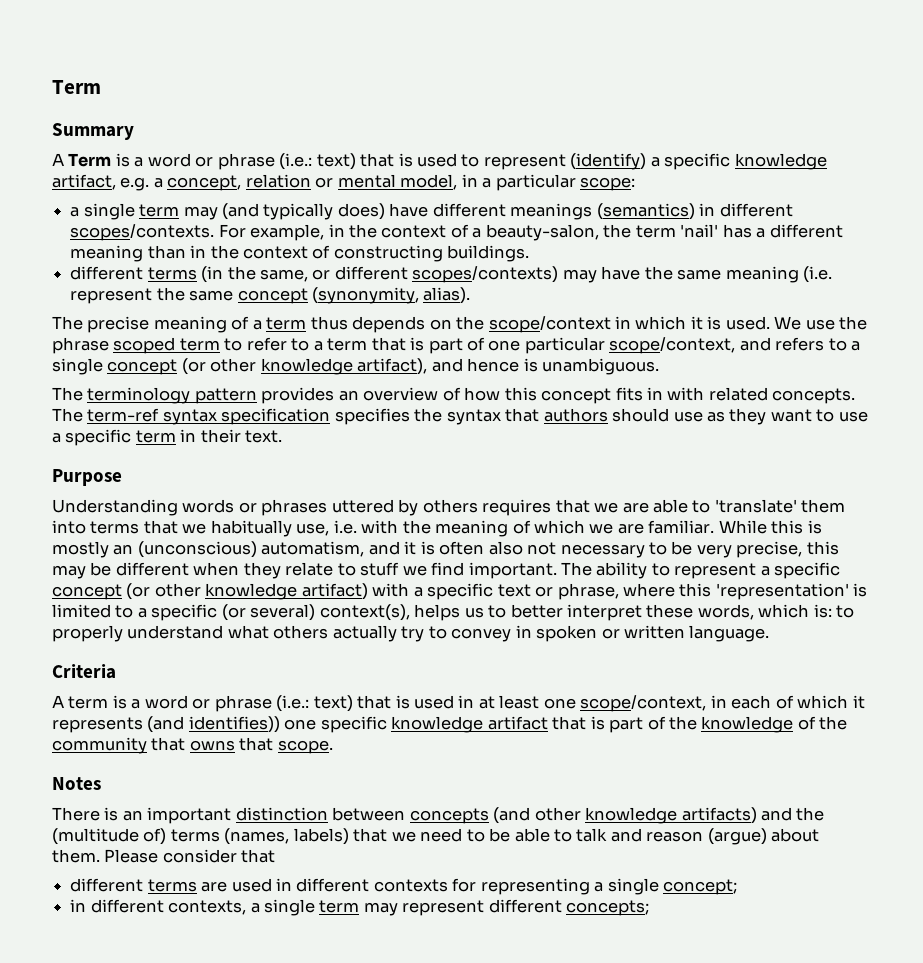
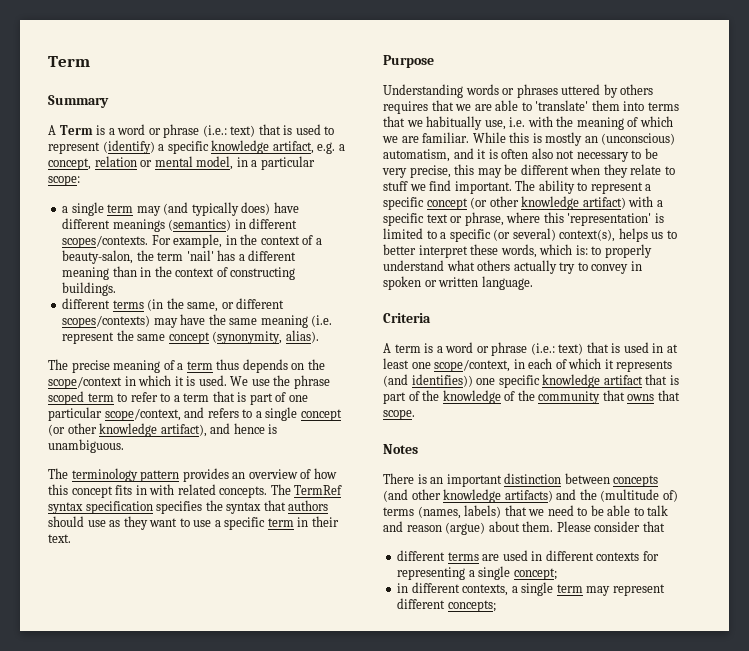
[87,408,160,422] term-ref -> [294,485,343,495] TermRef

